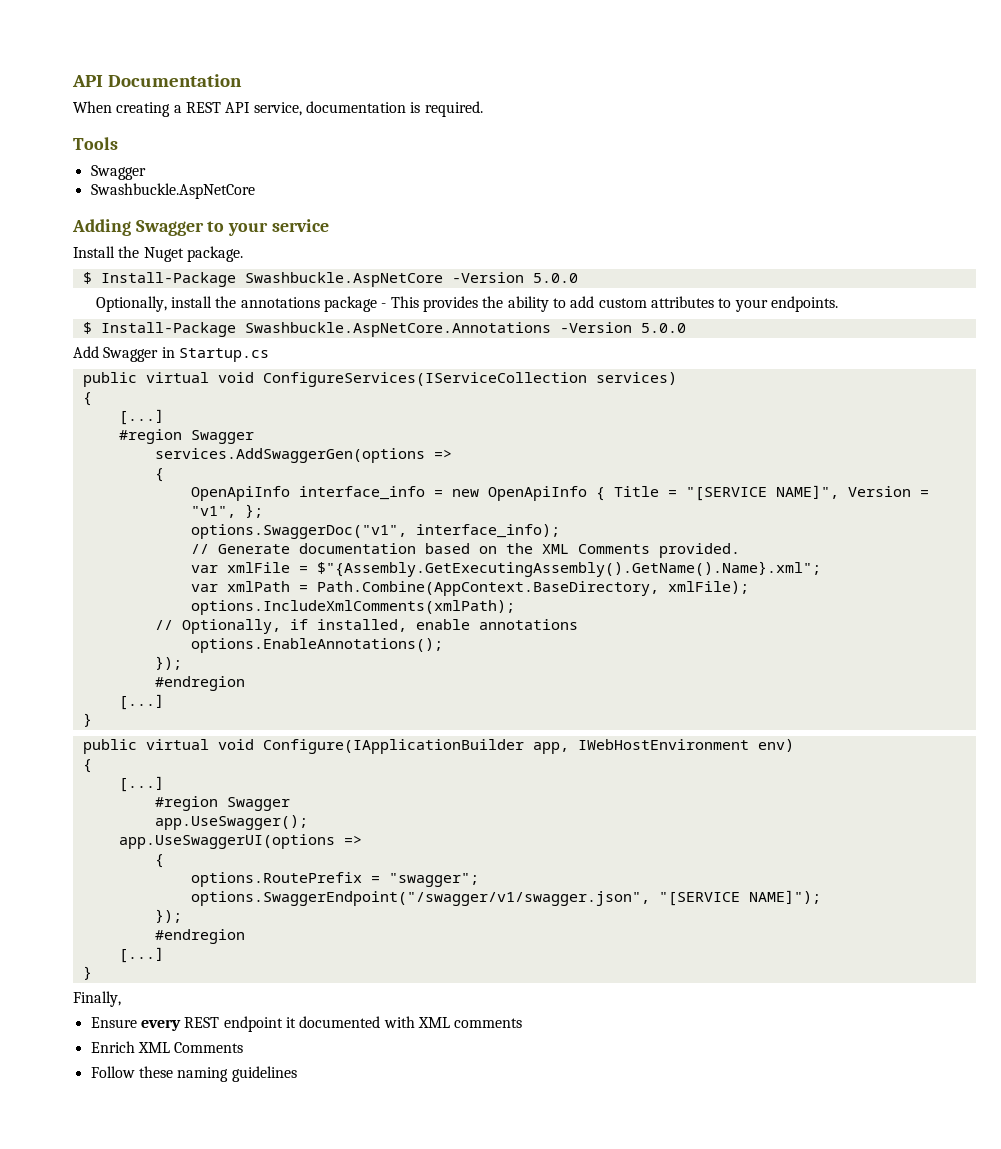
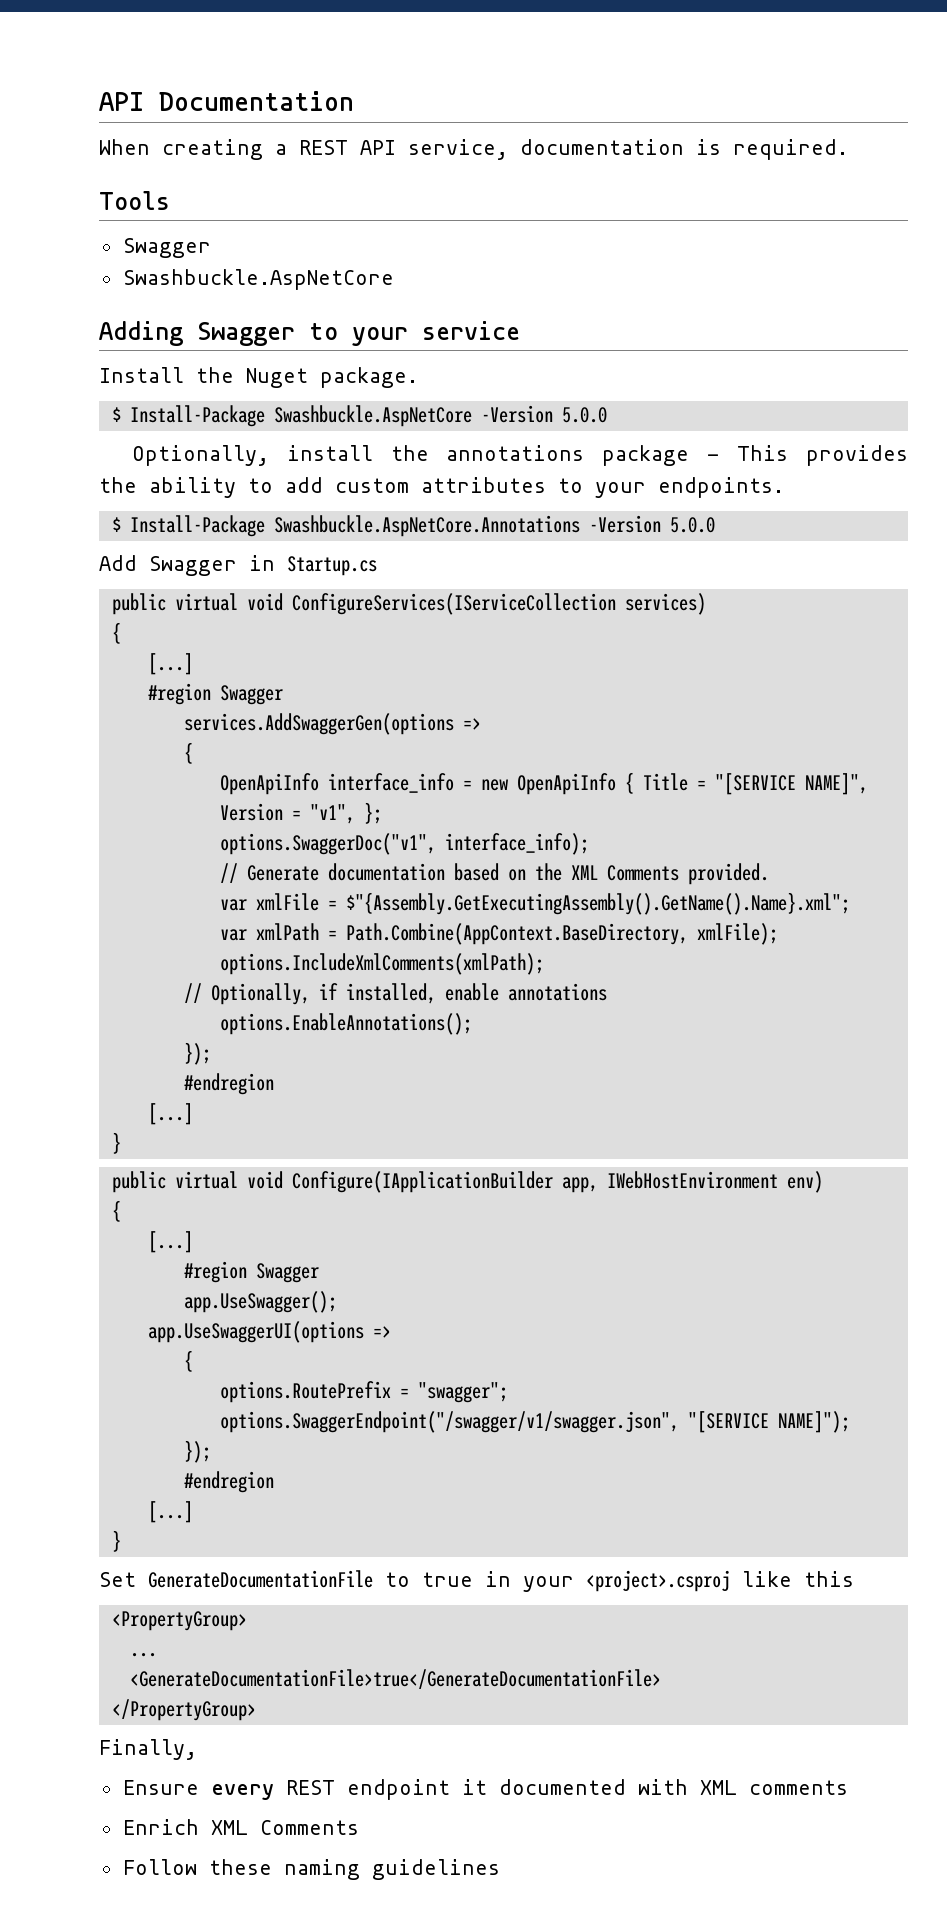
(92, 973) none -> [99,1570,854,1592] [111,1611,247,1631] [129,1653,157,1657] [129,1669,661,1689] [111,1699,256,1721] // Set GenerateDocumentationFile to true in your <project>.csproj like this // <PropertyGroup> // ... // <GenerateDocumentationFile>true</GenerateDocumentationFile> // </PropertyGroup>

